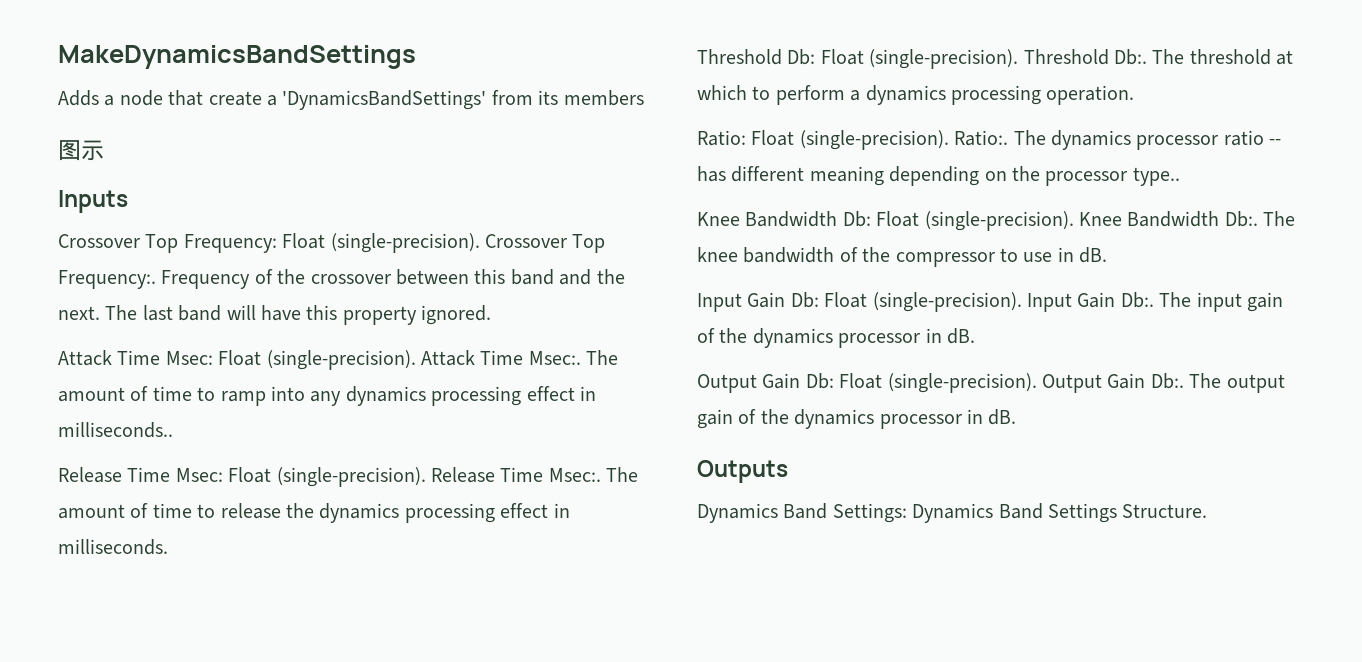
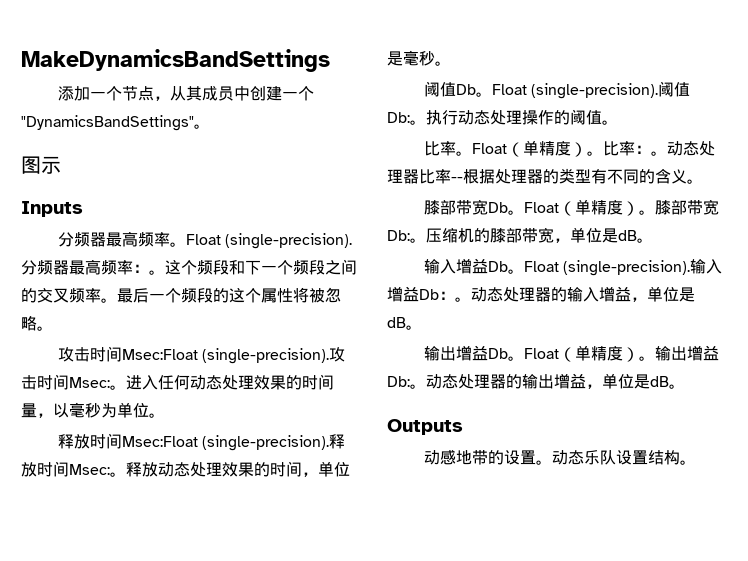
[58,90,644,110] [58,140,104,161] [58,190,128,213] [58,233,606,253] [58,269,625,289] [58,305,492,325] [58,350,619,370] [58,386,596,406] [58,422,173,438] [58,467,639,487] [58,503,570,523] [58,539,168,555] [697,49,1294,69] [697,85,1135,105] [697,130,1282,150] [697,166,1180,186] [697,211,1296,231] [697,247,1108,267] [697,292,1283,312] [697,328,975,348] [697,373,1285,393] [697,409,1017,429] [697,460,788,483] [697,503,1208,523] Adds a node that create a 'DynamicsBandSettings' from its members // 图示 // Inputs // Crossover Top Frequency: Float (single-precision). Crossover Top Frequency:. Frequency of the crossover between this band and the next. The last band will have this property ignored. // Attack Time Msec: Float (single-precision). Attack Time Msec:. The amount of time to ramp into any dynamics processing effect in milliseconds.. // Release Time Msec: Float (single-precision). Release Time Msec:. The amount of time to release the dynamics processing effect in milliseconds. // Threshold Db: Float (single-precision). Threshold Db:. The threshold at which to perform a dynamics processing operation. // Ratio: Float (single-precision). Ratio:. The dynamics processor ratio -- has different meaning depending on the processor type.. // Knee Bandwidth Db: Float (single-precision). Knee Bandwidth Db:. The knee bandwidth of the compressor to use in dB. // Input Gain Db: Float (single-precision). Input Gain Db:. The input gain of the dynamics processor in dB. // Output Gain Db: Float (single-precision). Output Gain Db:. The output gain of the dynamics processor in dB. // Outputs // Dynamics Band Settings: Dynamics Band Settings Structure. -> [57,86,314,101] [21,115,210,131] [21,156,61,174] [21,201,83,217] [57,231,353,249] [21,259,357,275] [21,287,341,303] [21,316,53,331] [57,346,346,364] [21,374,334,390] [21,402,165,418] [57,433,346,451] [21,461,350,477] [387,50,451,66] [423,81,691,99] [387,109,618,125] [423,140,715,157] [387,168,703,184] [423,199,719,216] [387,227,653,243] [423,258,723,276] [387,286,695,302] [387,317,422,330] [423,345,719,362] [387,373,685,389] [387,419,463,435] [423,449,696,465] 添加一个节点，从其成员中创建一个"DynamicsBandSettings"。 // 图示 // Inputs // 分频器最高频率。Float (single-precision).分频器最高频率：。这个频段和下一个频段之间的交叉频率。最后一个频段的这个属性将被忽略。 // 攻击时间Msec:Float (single-precision).攻击时间Msec:。进入任何动态处理效果的时间量，以毫秒为单位。 // 释放时间Msec:Float (single-precision).释放时间Msec:。释放动态处理效果的时间，单位是毫秒。 // 阈值Db。Float (single-precision).阈值Db:。执行动态处理操作的阈值。 // 比率。Float（单精度）。比率：。动态处理器比率--根据处理器的类型有不同的含义。 // 膝部带宽Db。Float（单精度）。膝部带宽Db:。压缩机的膝部带宽，单位是dB。 // 输入增益Db。Float (single-precision).输入增益Db：。动态处理器的输入增益，单位是dB。 // 输出增益Db。Float（单精度）。输出增益Db:。动态处理器的输出增益，单位是dB。 // Outputs // 动感地带的设置。动态乐队设置结构。

